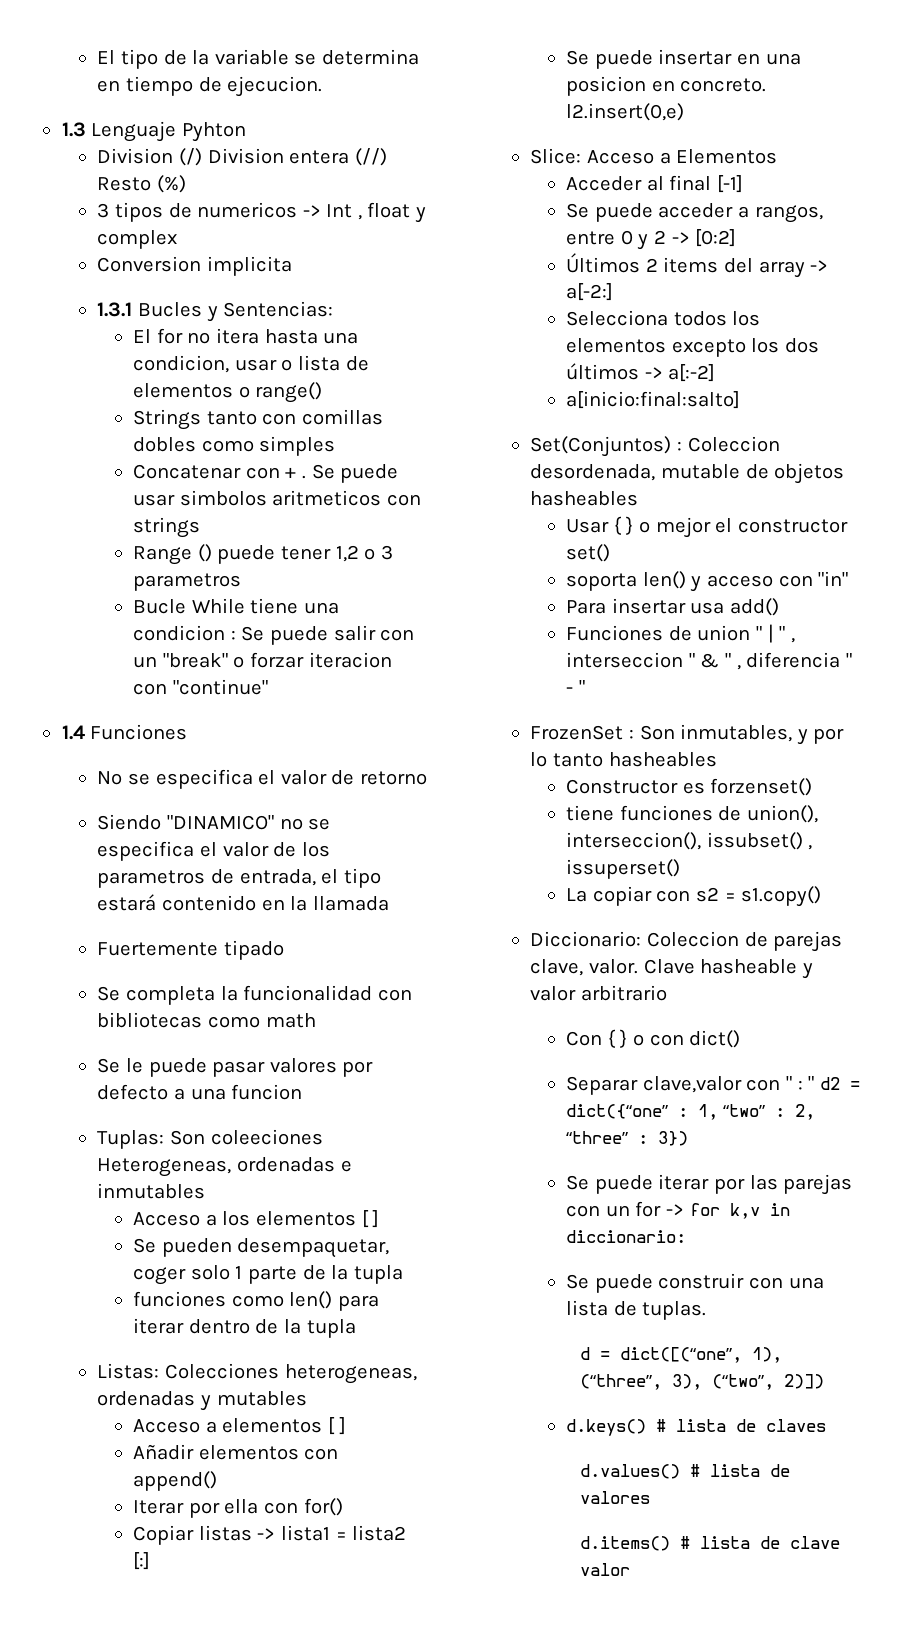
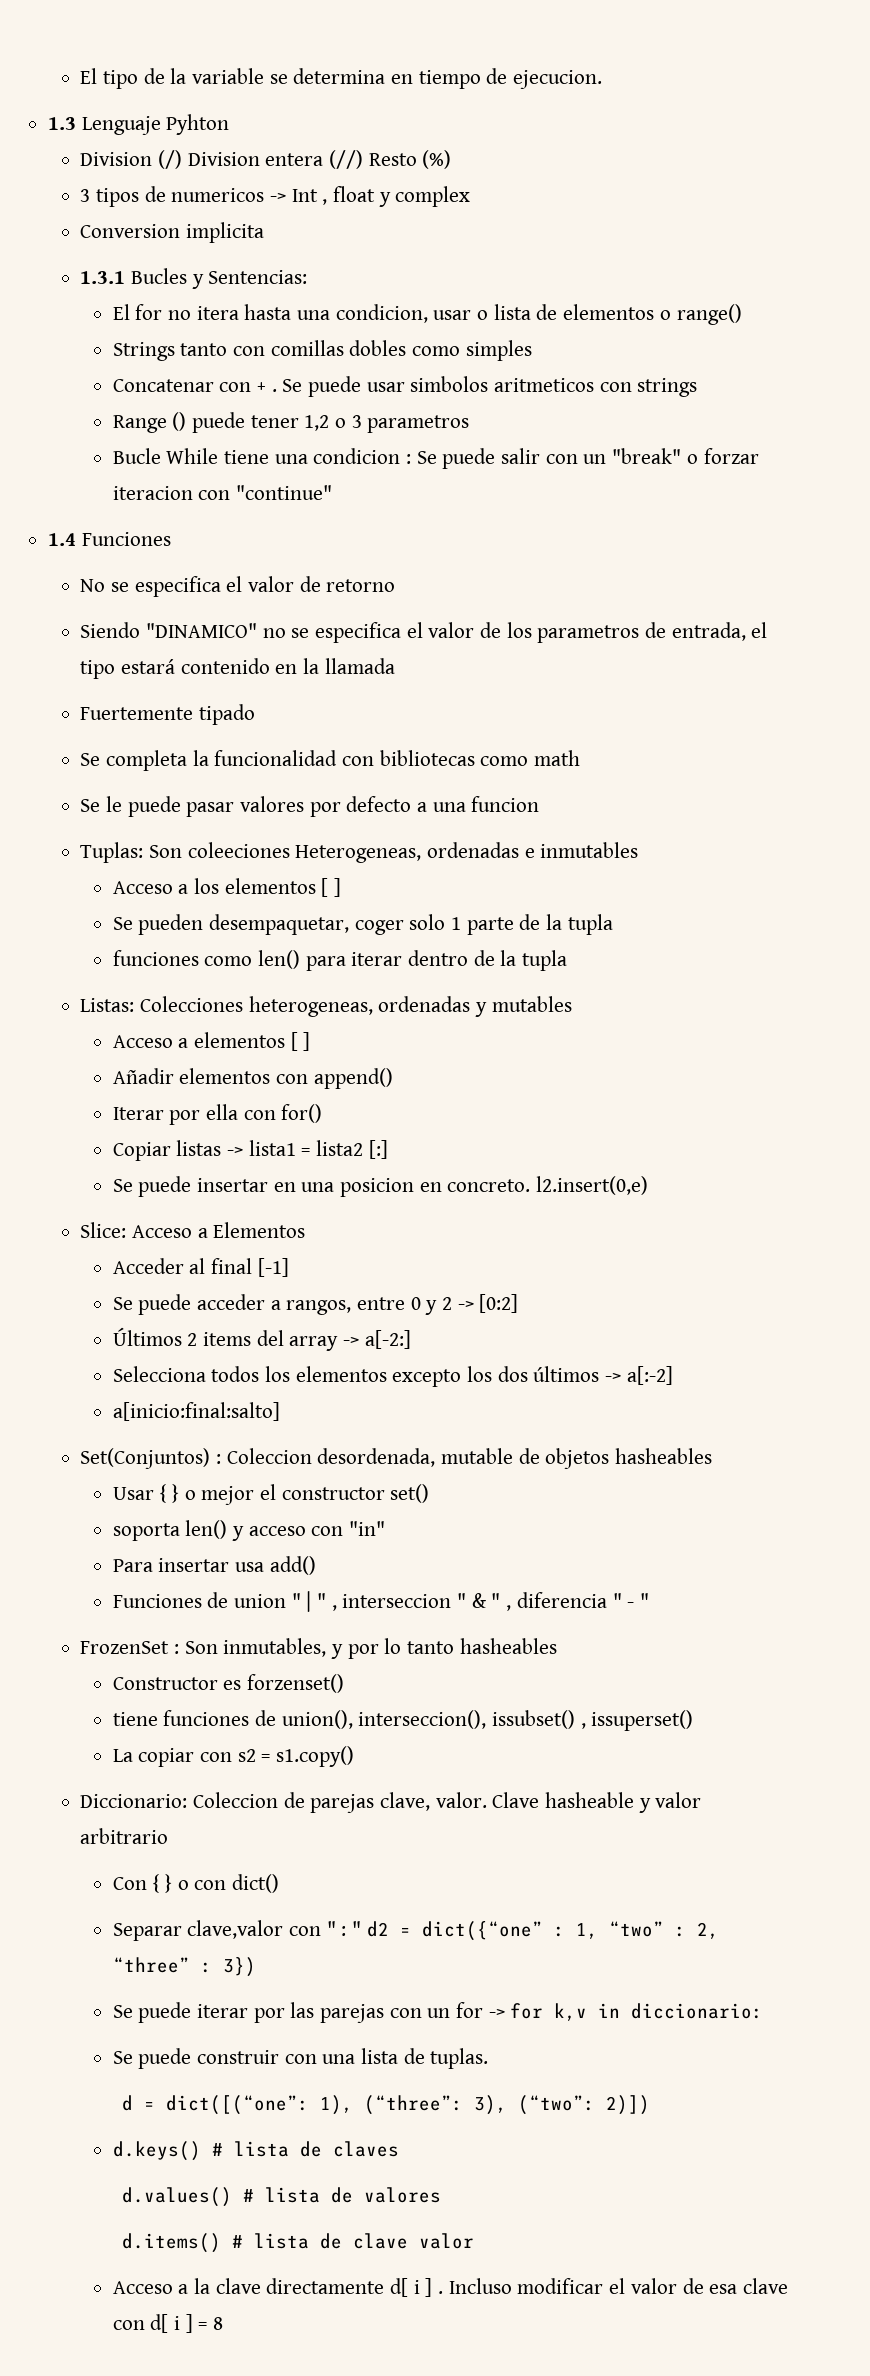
[619,1347,782,1363] [579,1374,774,1390] dict([(“one”, 1), (“three”, 3), (“two”, -> [166,2095,596,2115] dict([(“one”: 1), (“three”: 3), (“two”:
(630, 1569) none -> [112,2278,788,2297] [112,2314,224,2333] // Acceso a la clave directamente d[ i ] . Incluso modificar el valor de esa clave con d[ i ] = 8

